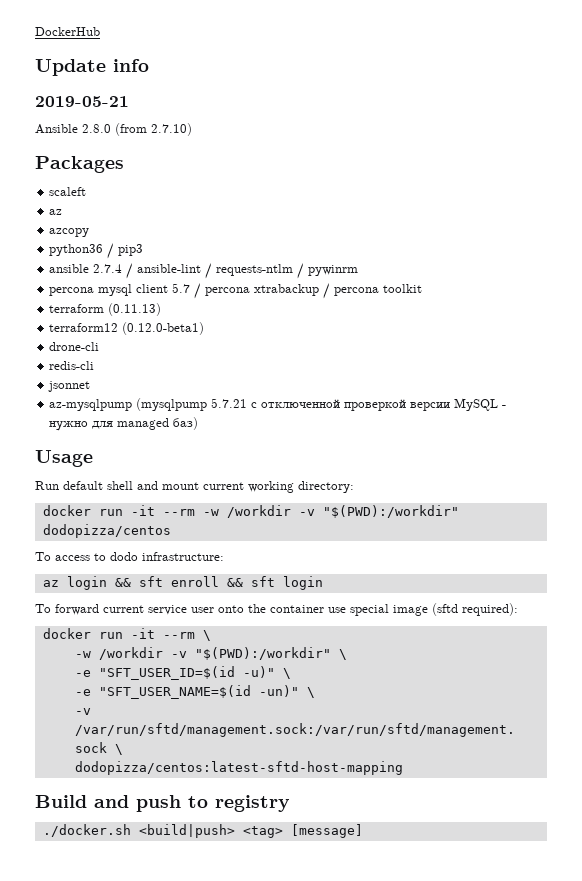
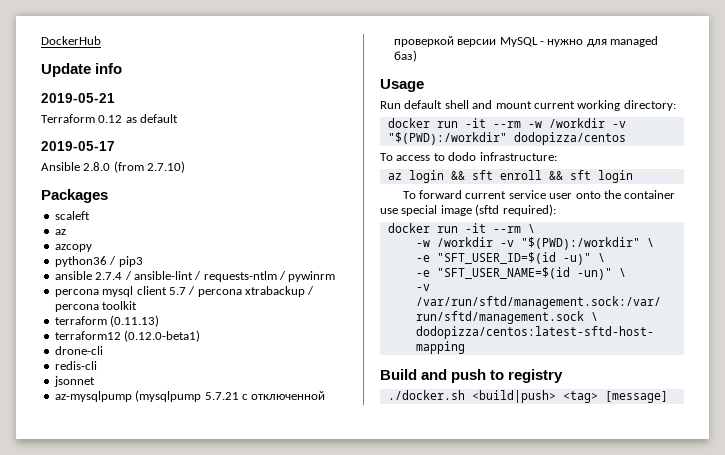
(129, 101) none -> [41,114,179,123] [41,141,115,151] // Terraform 0.12 as default // 2019-05-17

